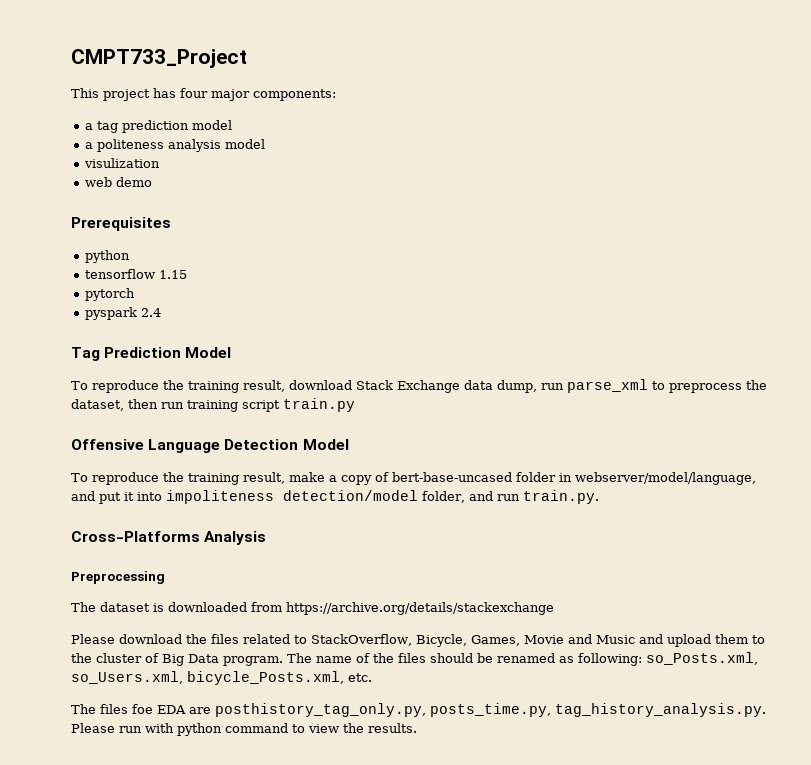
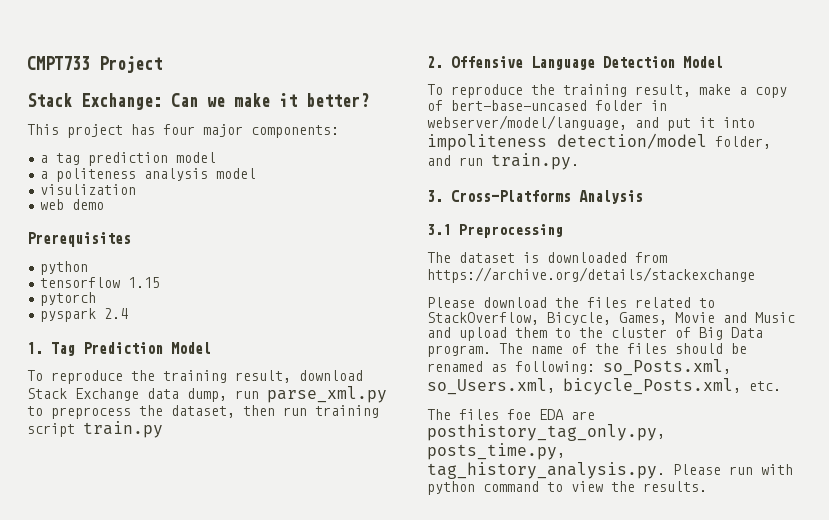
[71,49,247,68] CMPT733_Project -> [27,56,162,73] [27,93,369,110] CMPT733 Project // Stack Exchange: Can we make it better?
(162, 312) none -> [27,342,43,354] 1.
[566,379,648,393] parse_xml -> [267,386,387,403] parse_xml.py
(355, 405) none -> [427,56,443,68] 2.
(599, 497) none -> [427,190,443,202] 3.
(267, 538) none -> [427,224,451,235] 3.1

